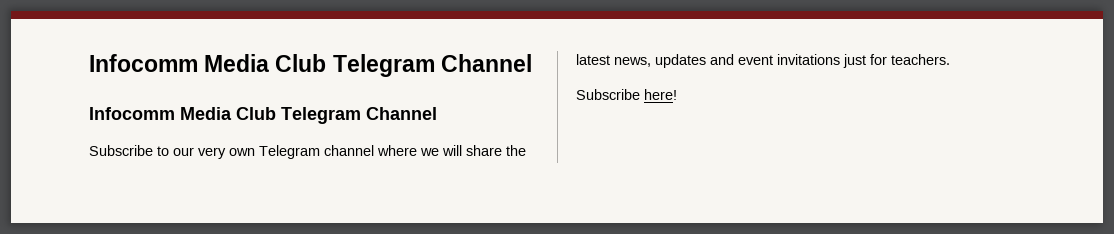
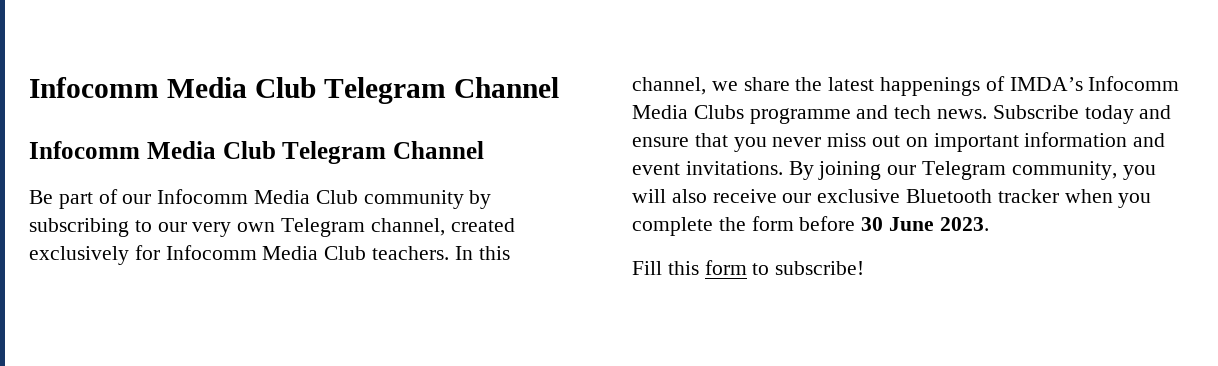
[89,145,153,156] Subscribe -> [29,189,492,209] [29,218,129,237] Be part of our Infocomm Media Club community by subscribing
[324,145,526,156] [576,54,950,68] [576,89,677,100] channel where we will share the latest news, updates and event invitations just for teachers. // Subscribe here! -> [370,218,515,236] [29,245,510,265] [632,76,1180,96] [632,105,1172,124] [632,132,1166,152] [632,161,1156,180] [632,189,1152,208] [632,216,989,236] [632,260,865,275] channel, created exclusively for Infocomm Media Club teachers. In this channel, we share the latest happenings of IMDA’s Infocomm Media Clubs programme and tech news. Subscribe today and ensure that you never miss out on important information and event invitations. By joining our Telegram community, you will also receive our exclusive Bluetooth tracker when you complete the form before 30 June 2023. // Fill this form to subscribe!

